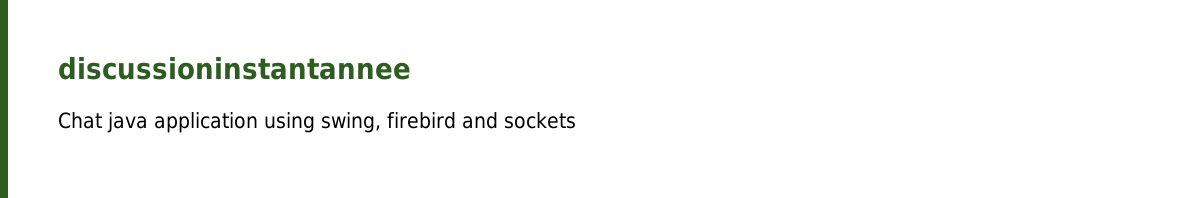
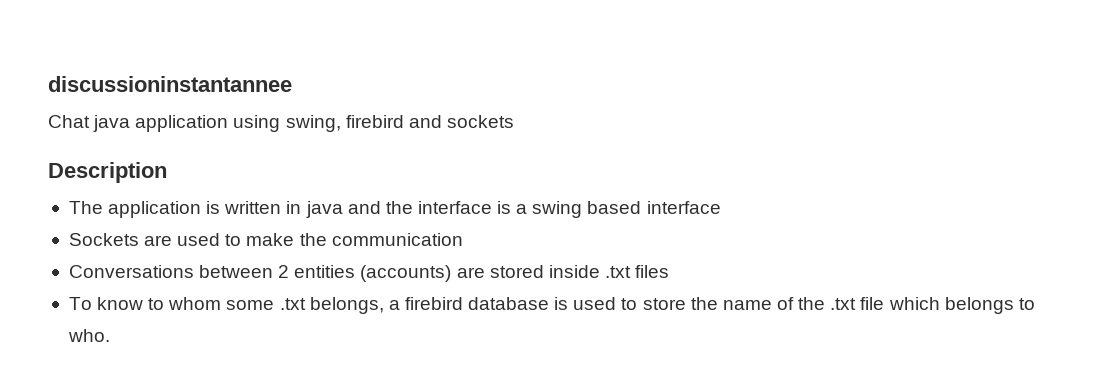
(576, 120) none -> [48,162,167,183] [68,201,721,218] [68,233,463,246] [68,265,670,282] [68,297,1035,314] [67,329,110,342] // Description // The application is written in java and the interface is a swing based interface // Sockets are used to make the communication // Conversations between 2 entities (accounts) are stored inside .txt files // To know to whom some .txt belongs, a firebird database is used to store the name of the .txt file which belongs to who.

